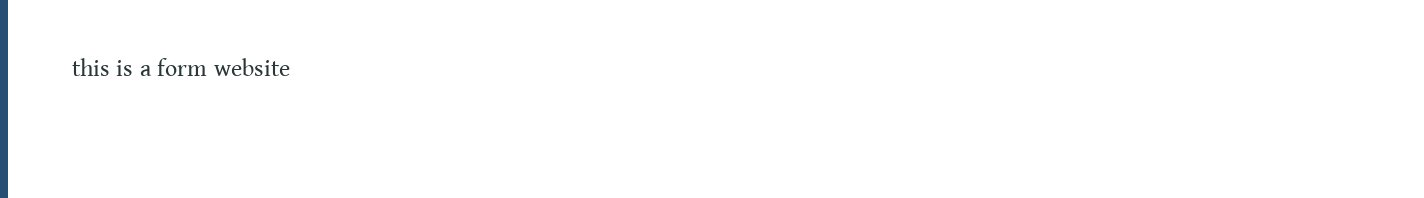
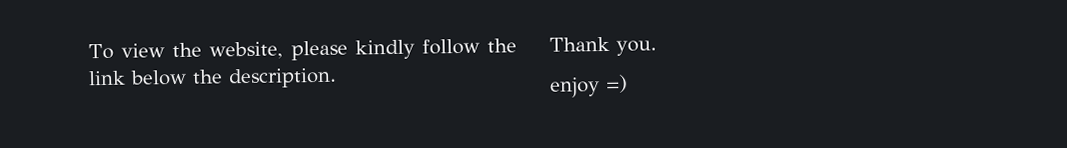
[72,58,290,76] this is a form website -> [88,38,517,61] [88,67,337,89] [549,36,657,56] [550,74,628,98] To view the website, please kindly follow the link below the description. // Thank you. // enjoy =)

